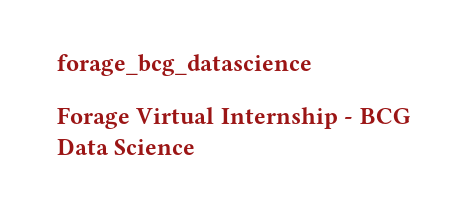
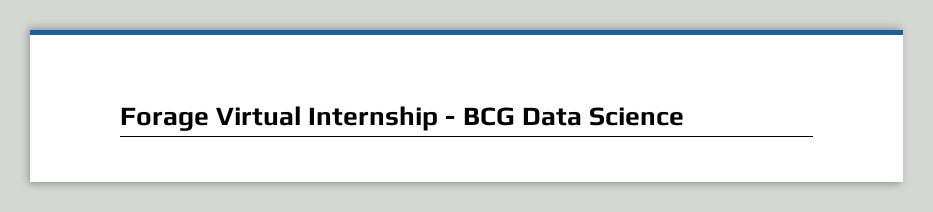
[57,54,312,76] forage_bcg_datascience // -> (120, 119) none

